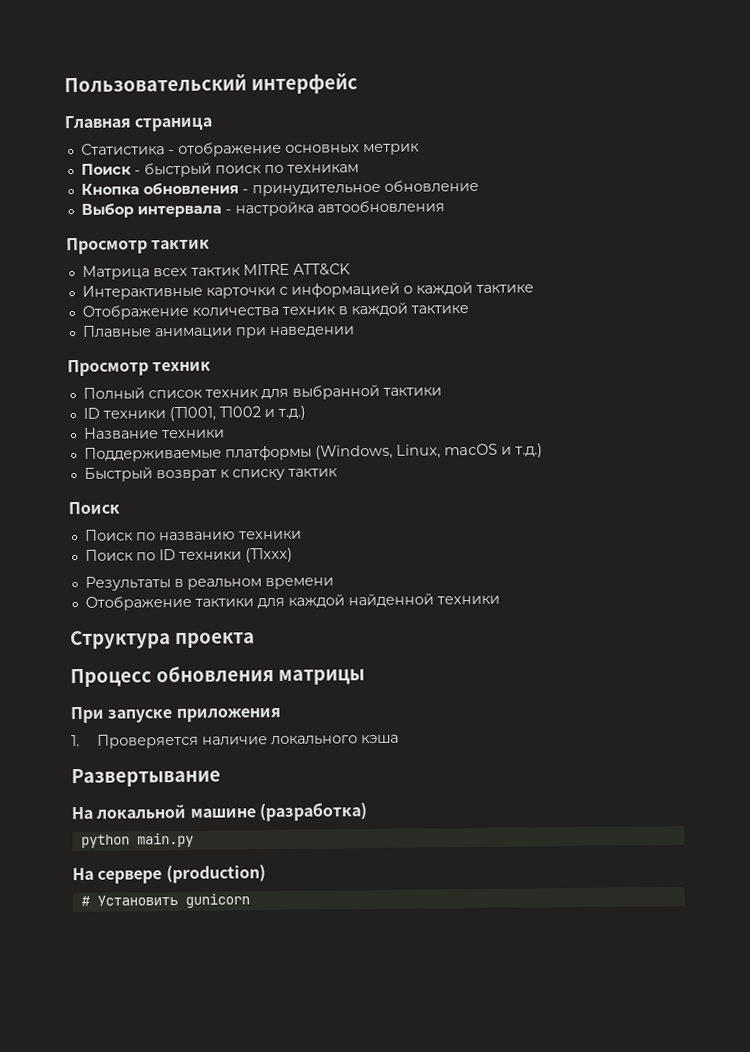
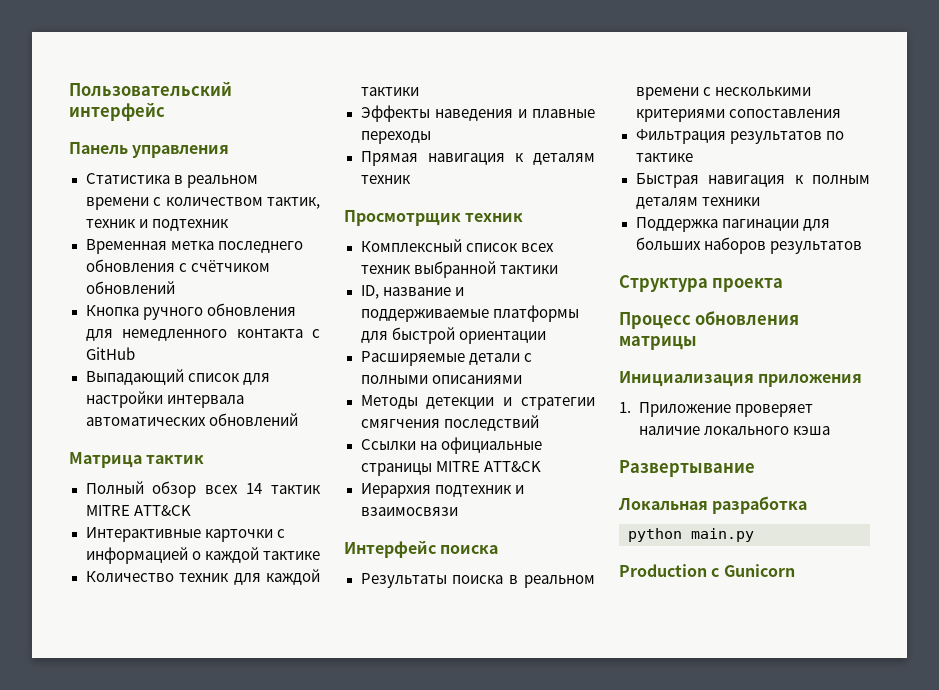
[64,115,213,132] Главная страница -> [69,142,230,158] Панель управления
[167,141,420,157] [80,162,359,178] [80,179,479,197] [80,200,445,218] [66,237,211,255] [81,265,188,280] - отображение основных метрик // Поиск - быстрый поиск по техникам // Кнопка обновления - принудительное обновление // Выбор интервала - настройка автообновления // Просмотр тактик // Матрица всех -> [173,175,258,188] [85,197,320,210] [85,219,229,231] [85,239,303,254] [85,259,270,272] [85,281,175,294] [85,303,296,320] [85,329,320,341] [85,347,135,360] [85,369,270,385] [85,391,244,408] [85,413,298,426] [69,452,205,468] [85,481,263,498] в реальном времени с количеством тактик, техник и подтехник // Временная метка последнего обновления с счётчиком обновлений // Кнопка ручного обновления для немедленного контакта с GitHub // Выпадающий список для настройки интервала автоматических обновлений // Матрица тактик // Полный обзор всех 14
[81,302,469,320] [81,325,355,339] [67,359,212,377] [82,384,442,400] [82,405,306,422] [82,427,225,439] [83,443,543,462] [83,467,338,482] [68,501,120,515] [84,529,302,541] [84,547,293,563] Отображение количества техник в каждой тактике // Плавные анимации при наведении // Просмотр техник // Полный список техник для выбранной тактики // ID техники (T1001, T1002 и т.д.) // Название техники // Поддерживаемые платформы (Windows, Linux, macOS и т.д.) // Быстрый возврат к списку тактик // Поиск // Поиск по названию техники // Поиск по ID техники (T1xxx) -> [85,569,320,585] [360,87,419,96] [360,105,595,122] [360,131,431,144] [360,151,595,166] [360,175,411,184] [344,210,524,226] [360,239,554,252] [360,261,558,278] [360,285,464,299] [360,305,579,322] [360,327,546,344] [360,351,532,366] [360,375,522,384] [360,395,595,410] [360,415,539,431] [360,437,542,454] [360,461,541,476] [360,483,524,498] [360,507,458,516] [344,541,499,558] Количество техник для каждой тактики // Эффекты наведения и плавные переходы // Прямая навигация к деталям техник // Просмотрщик техник // Комплексный список всех техник выбранной тактики // ID, название и поддерживаемые платформы для быстрой ориентации // Расширяемые детали с полными описаниями // Методы детекции и стратегии смягчения последствий // Ссылки на официальные страницы MITRE ATT&CK // Иерархия подтехник и взаимосвязи // Интерфейс поиска
[173,577,334,590] [84,593,500,611] в реальном времени // Отображение тактики для каждой найденной техники -> [452,575,595,588] [635,87,811,100] [635,109,841,122] [635,129,844,144] [635,153,693,162] [635,173,870,188] [635,197,760,209] [635,217,830,232] [635,237,862,254] поиска в реальном времени с несколькими критериями сопоставления // Фильтрация результатов по тактике // Быстрая навигация к полным деталям техники // Поддержка пагинации для больших наборов результатов
[70,706,173,724] При запуске -> [619,371,754,387] Инициализация
[96,733,199,749] Проверяется -> [638,402,813,417] Приложение проверяет
[71,802,367,822] [80,832,194,849] [72,864,266,884] [80,893,250,908] На локальной машине (разработка) // python main.py // На сервере (production) // # Установить gunicorn -> [618,496,808,514] [628,528,754,542] [619,564,795,577] Локальная разработка // python main.py // Production с Gunicorn

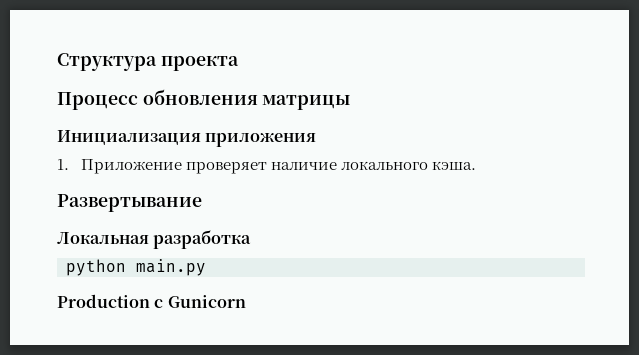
[69,82,232,96] [69,103,165,121] [69,142,230,158] [85,173,258,188] [85,197,320,210] [85,219,229,231] [85,239,303,254] [85,259,270,272] [85,281,175,294] [85,303,296,320] [85,329,320,341] [85,347,135,360] [85,369,270,385] [85,391,244,408] [85,413,298,426] [69,452,205,468] [85,481,321,498] [85,505,191,516] [85,527,285,542] [85,547,320,564] [85,569,320,585] [360,87,419,96] [360,105,595,122] [360,131,431,144] [360,151,595,166] [360,175,411,184] [344,210,524,226] [360,239,554,252] [360,261,558,278] [360,285,464,299] [360,305,579,322] [360,327,546,344] [360,351,532,366] [360,375,522,384] [360,395,595,410] [360,415,539,431] [360,437,542,454] [360,461,541,476] [360,483,524,498] [360,507,458,516] [344,541,499,558] [360,573,595,588] [635,87,811,100] [635,109,841,122] [635,129,844,144] [635,153,693,162] [635,173,870,188] [635,197,760,209] [635,217,830,232] [635,237,862,254] Пользовательский интерфейс // Панель управления // Статистика в реальном времени с количеством тактик, техник и подтехник // Временная метка последнего обновления с счётчиком обновлений // Кнопка ручного обновления для немедленного контакта с GitHub // Выпадающий список для настройки интервала автоматических обновлений // Матрица тактик // Полный обзор всех 14 тактик MITRE ATT&CK // Интерактивные карточки с информацией о каждой тактике // Количество техник для каждой тактики // Эффекты наведения и плавные переходы // Прямая навигация к деталям техник // Просмотрщик техник // Комплексный список всех техник выбранной тактики // ID, название и поддерживаемые платформы для быстрой ориентации // Расширяемые детали с полными описаниями // Методы детекции и стратегии смягчения последствий // Ссылки на официальные страницы MITRE ATT&CK // Иерархия подтехник и взаимосвязи // Интерфейс поиска // Результаты поиска в реальном времени с несколькими критериями сопоставления // Фильтрация результатов по тактике // Быстрая навигация к полным деталям техники // Поддержка пагинации для больших наборов результатов // -> (57, 62) none
[792,426,830,435] кэша -> [432,161,477,170] кэша.

